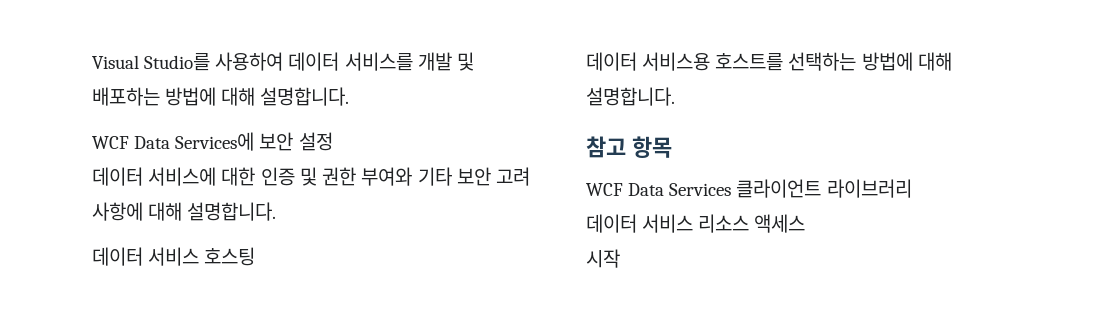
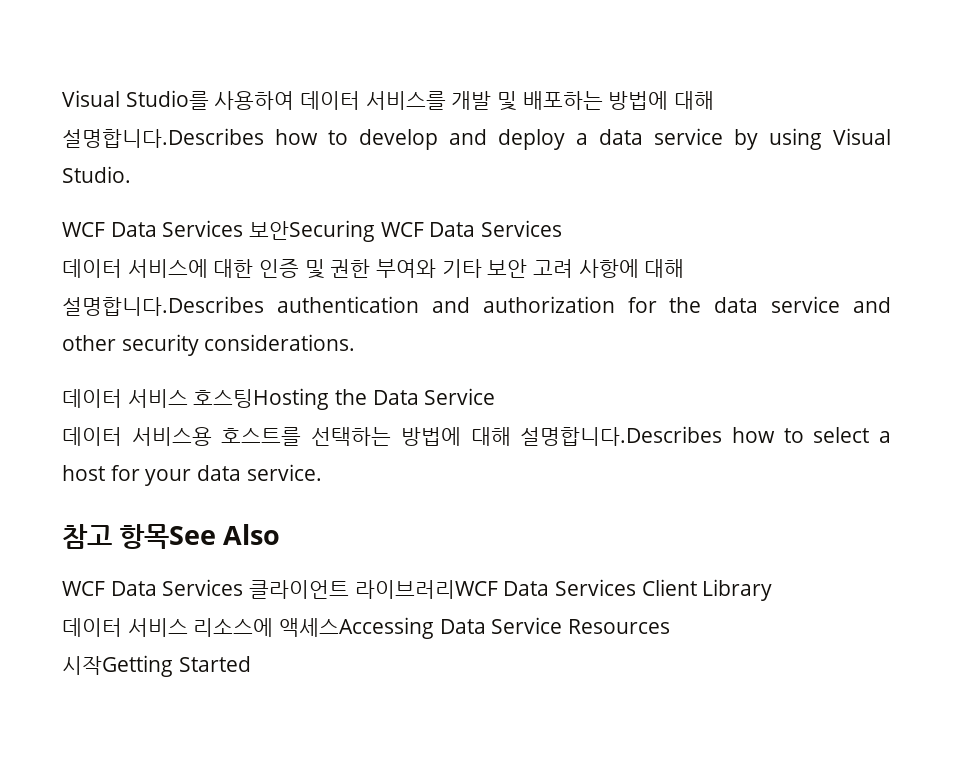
[260,87,350,106] [92,132,333,151] 설명합니다. // WCF Data Services에 보안 설정 -> [62,128,891,150] [62,166,131,183] [62,220,563,242] 설명합니다.Describes how to develop and deploy a data service by using Visual Studio. // WCF Data Services 보안Securing WCF Data Services
[187,202,277,221] [92,247,256,266] 설명합니다. // 데이터 서비스 호스팅 -> [62,296,891,316] [62,334,356,356] [62,388,496,410] 설명합니다.Describes authentication and authorization for the data service and other security considerations. // 데이터 서비스 호스팅Hosting the Data Service
[586,87,675,106] 설명합니다. -> [520,426,892,446] [62,464,322,486] 설명합니다.Describes how to select a host for your data service.
[631,136,672,158] 항목 -> [119,524,281,549] 항목See Also
[826,179,912,198] [586,214,806,233] [586,249,620,268] 라이브러리 // 데이터 서비스 리소스 액세스 // 시작 -> [354,579,773,601] [62,617,671,639] [62,655,251,677] 라이브러리WCF Data Services Client Library // 데이터 서비스 리소스에 액세스Accessing Data Service Resources // 시작Getting Started

